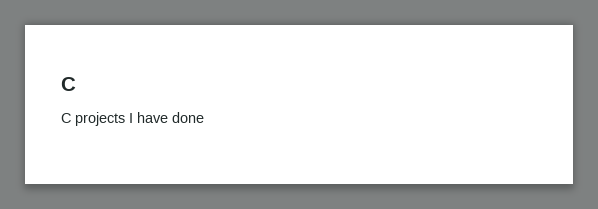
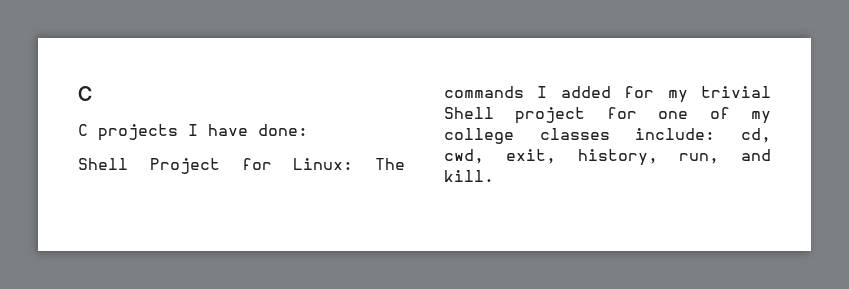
[172,112,204,123] done -> [258,124,308,136] [78,158,405,174] [444,86,771,103] [444,107,771,124] [444,128,771,144] [444,149,771,166] [444,170,494,182] done: // Shell Project for Linux: The commands I added for my trivial Shell project for one of my college classes include: cd, cwd, exit, history, run, and kill.

